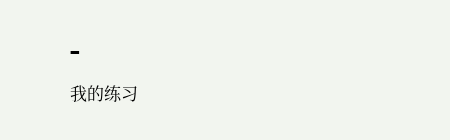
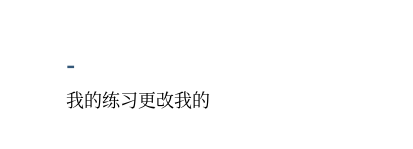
(138, 94) none -> [138,91,210,109] 更改我的

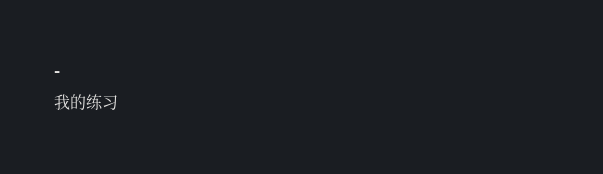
[138,91,210,109] 更改我的 -> (118, 102) none

